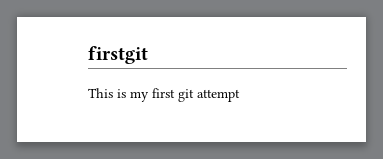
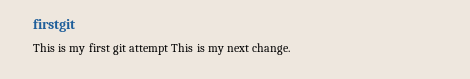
(240, 95) none -> [171,43,291,55] This is my next change.

